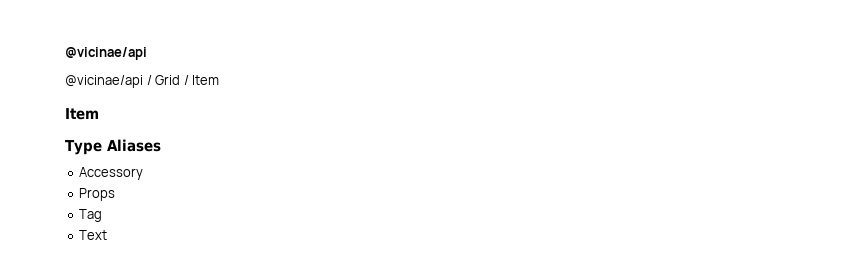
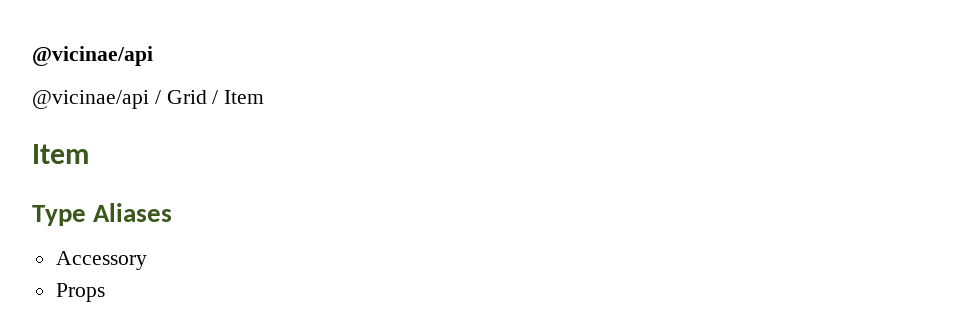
[79,209,103,222] [79,230,108,240] // Tag // Text -> (105, 292) none

